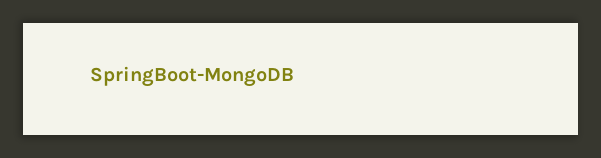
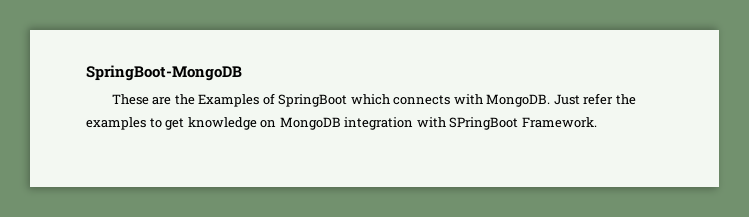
(294, 76) none -> [111,93,636,107] [86,117,597,130] // These are the Examples of SpringBoot which connects with MongoDB. Just refer the examples to get knowledge on MongoDB integration with SPringBoot Framework.

